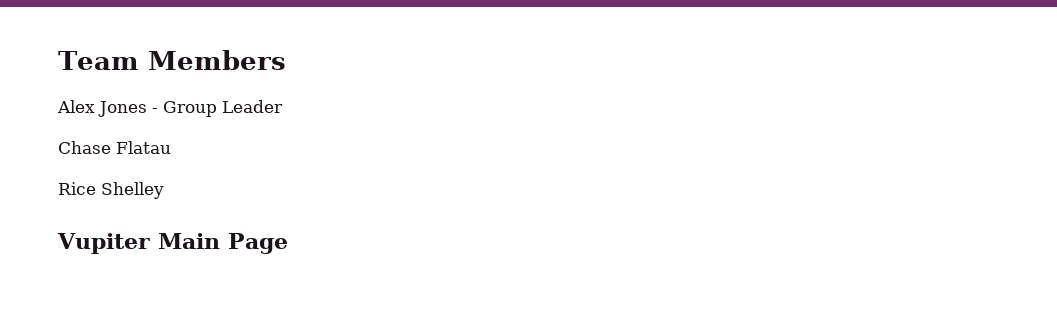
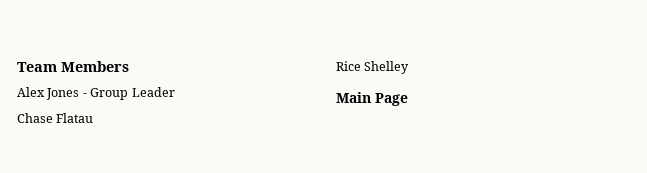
[57,233,150,254] Vupiter -> (410, 67) none

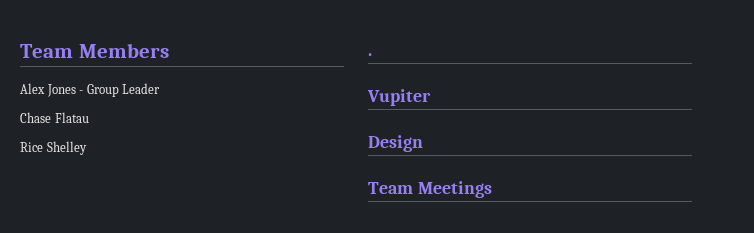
[336,92,408,106] Main Page -> [368,53,372,56] [367,89,431,106] [368,135,423,152] [368,181,492,198] . // Vupiter // Design // Team Meetings

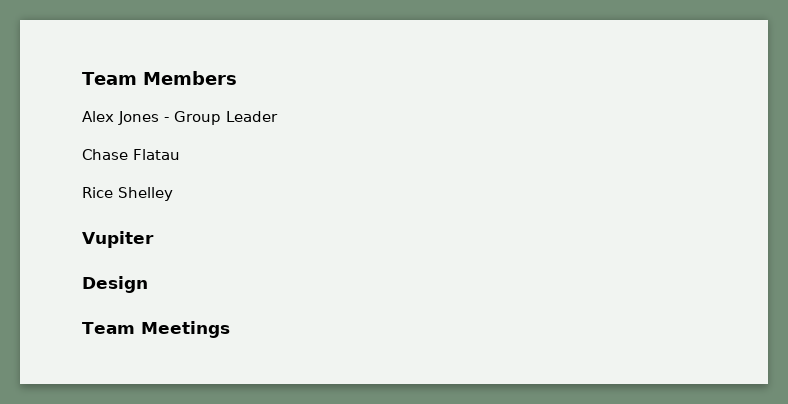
[368,53,372,56] // . -> (173, 194) none

